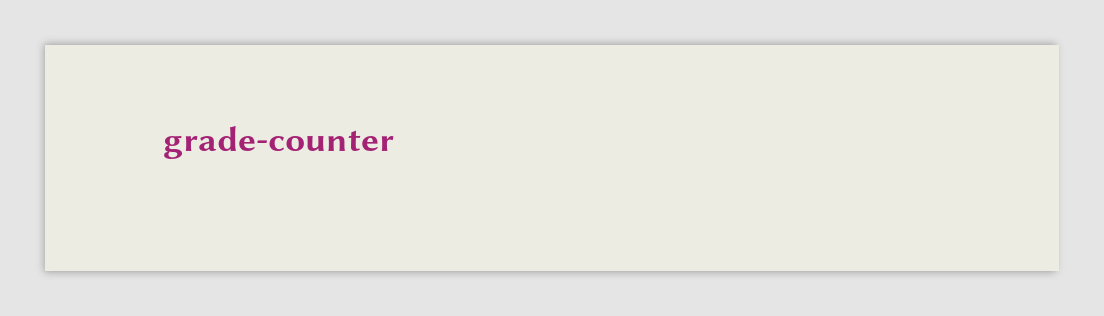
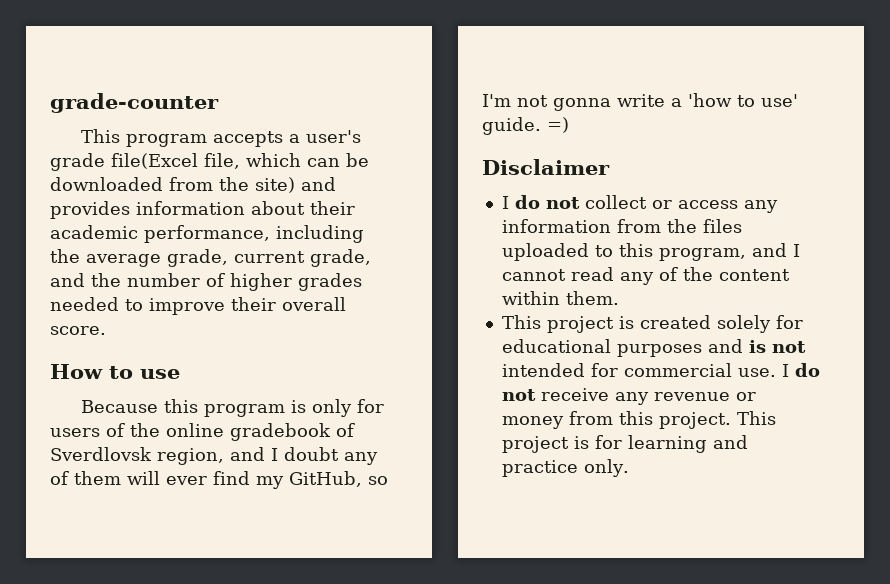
(394, 142) none -> [80,129,361,147] [50,153,369,171] [50,177,336,193] [50,201,355,219] [50,225,364,243] [50,249,371,267] [50,273,362,291] [50,297,346,315] [50,326,106,335] [50,364,180,379] [80,399,384,417] [50,423,355,441] [50,447,378,465] [50,471,388,489] [482,93,798,111] [482,117,569,135] [482,159,610,175] [501,195,778,213] [501,219,742,233] [501,243,800,261] [501,267,790,285] [501,291,619,305] [501,315,803,333] [501,339,806,357] [501,363,820,377] [501,388,756,405] [501,411,776,429] [501,435,748,453] [501,459,629,477] // This program accepts a user's grade file(Excel file, which can be downloaded from the site) and provides information about their academic performance, including the average grade, current grade, and the number of higher grades needed to improve their overall score. // How to use // Because this program is only for users of the online gradebook of Sverdlovsk region, and I doubt any of them will ever find my GitHub, so I'm not gonna write a 'how to use' guide. =) // Disclaimer // I do not collect or access any information from the files uploaded to this program, and I cannot read any of the content within them. // This project is created solely for educational purposes and is not intended for commercial use. I do not receive any revenue or money from this project. This project is for learning and practice only.

